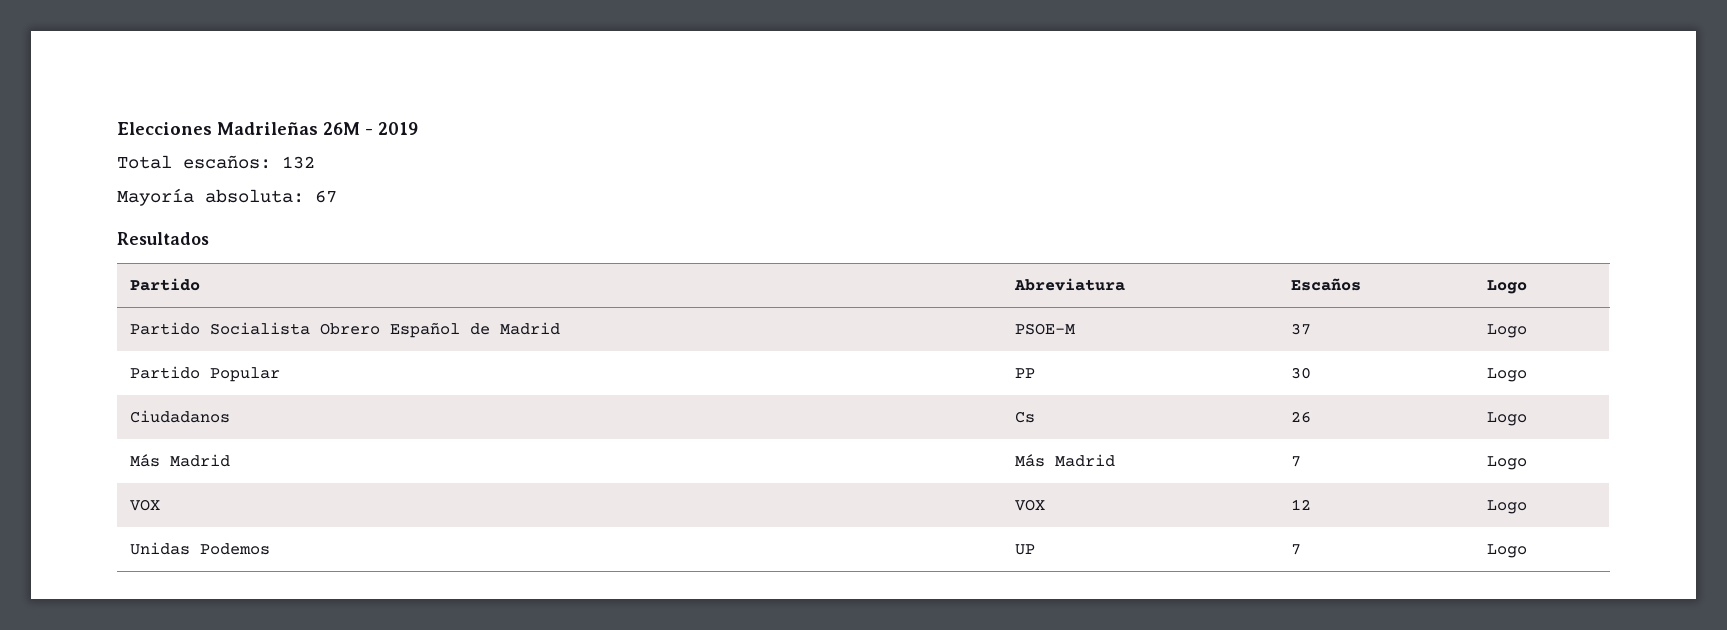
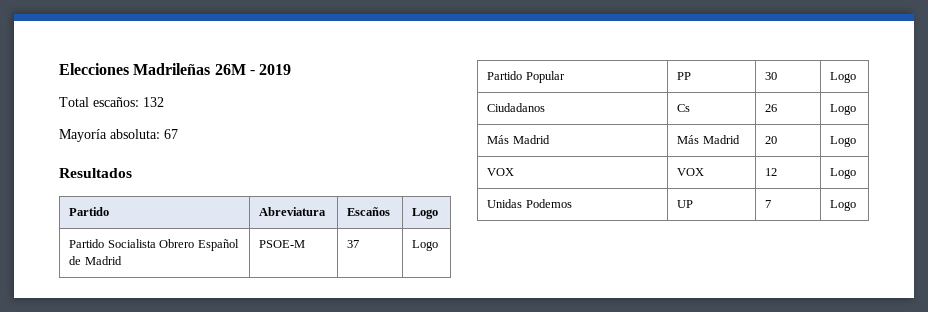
[1290,456,1301,467] 7 -> [765,136,778,144] 20

